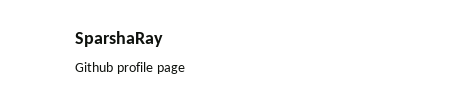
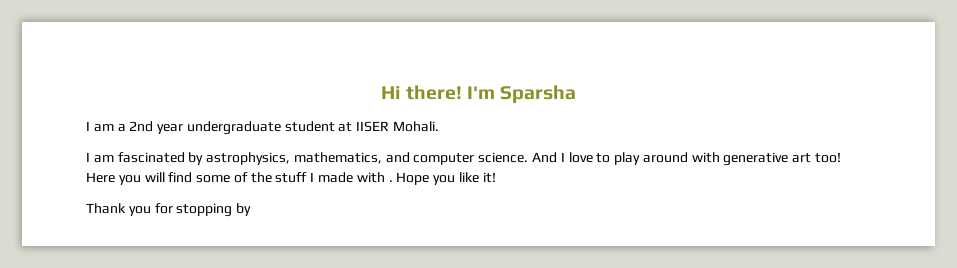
[75,31,163,47] [75,62,185,74] SparshaRay // Github profile page -> [380,85,577,104] [86,121,440,135] [86,152,842,166] [86,172,496,185] [86,203,252,217] Hi there! I'm Sparsha // I am a 2nd year undergraduate student at IISER Mohali. // I am fascinated by astrophysics, mathematics, and computer science. And I love to play around with generative art too! Here you will find some of the stuff I made with . Hope you like it! // Thank you for stopping by

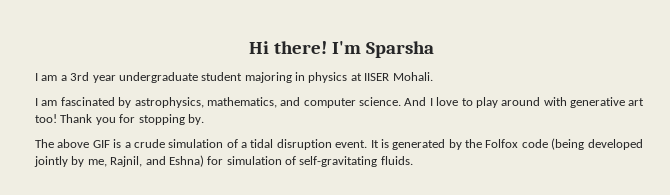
[129,121,154,132] 2nd -> [70,72,90,81] 3rd
(335, 126) none -> [244,72,348,83] majoring in physics
[86,172,496,185] [86,203,252,217] Here you will find some of the stuff I made with . Hope you like it! // Thank you for stopping by -> [60,114,204,125] [35,138,643,150] [34,155,413,167] Thank you for stopping by. // The above GIF is a crude simulation of a tidal disruption event. It is generated by the Folfox code (being developed jointly by me, Rajnil, and Eshna) for simulation of self-gravitating fluids.

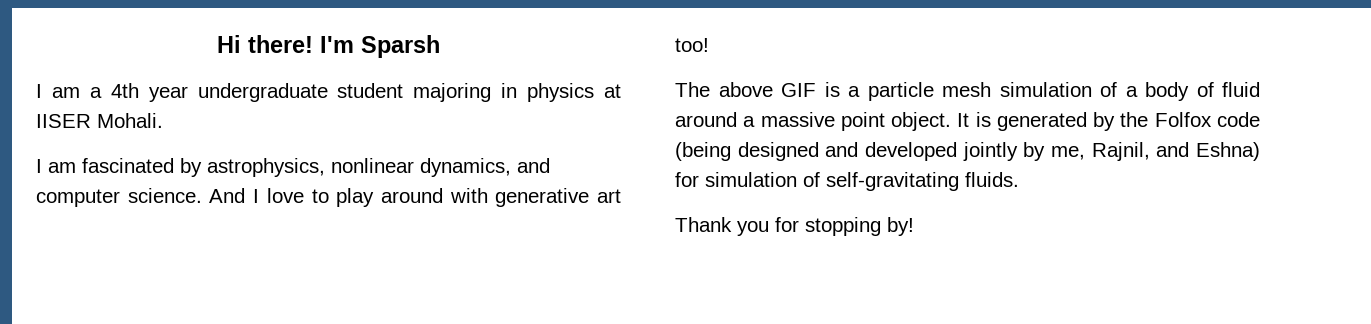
[365,41,434,58] Sparsha -> [361,35,440,58] Sparsh
[70,72,90,81] 3rd -> [110,83,139,98] 4th
[206,97,277,108] mathematics, -> [331,158,511,177] nonlinear dynamics,
[60,114,204,125] Thank you for stopping by. -> (709, 45) none
[133,139,165,148] crude -> [867,82,991,101] particle mesh
[250,139,368,150] tidal disruption event. -> [1145,82,1260,101] [675,112,952,131] body of fluid around a massive point object.
(585, 144) none -> [737,142,859,161] designed and
(413, 160) none -> [675,217,914,236] // Thank you for stopping by!

